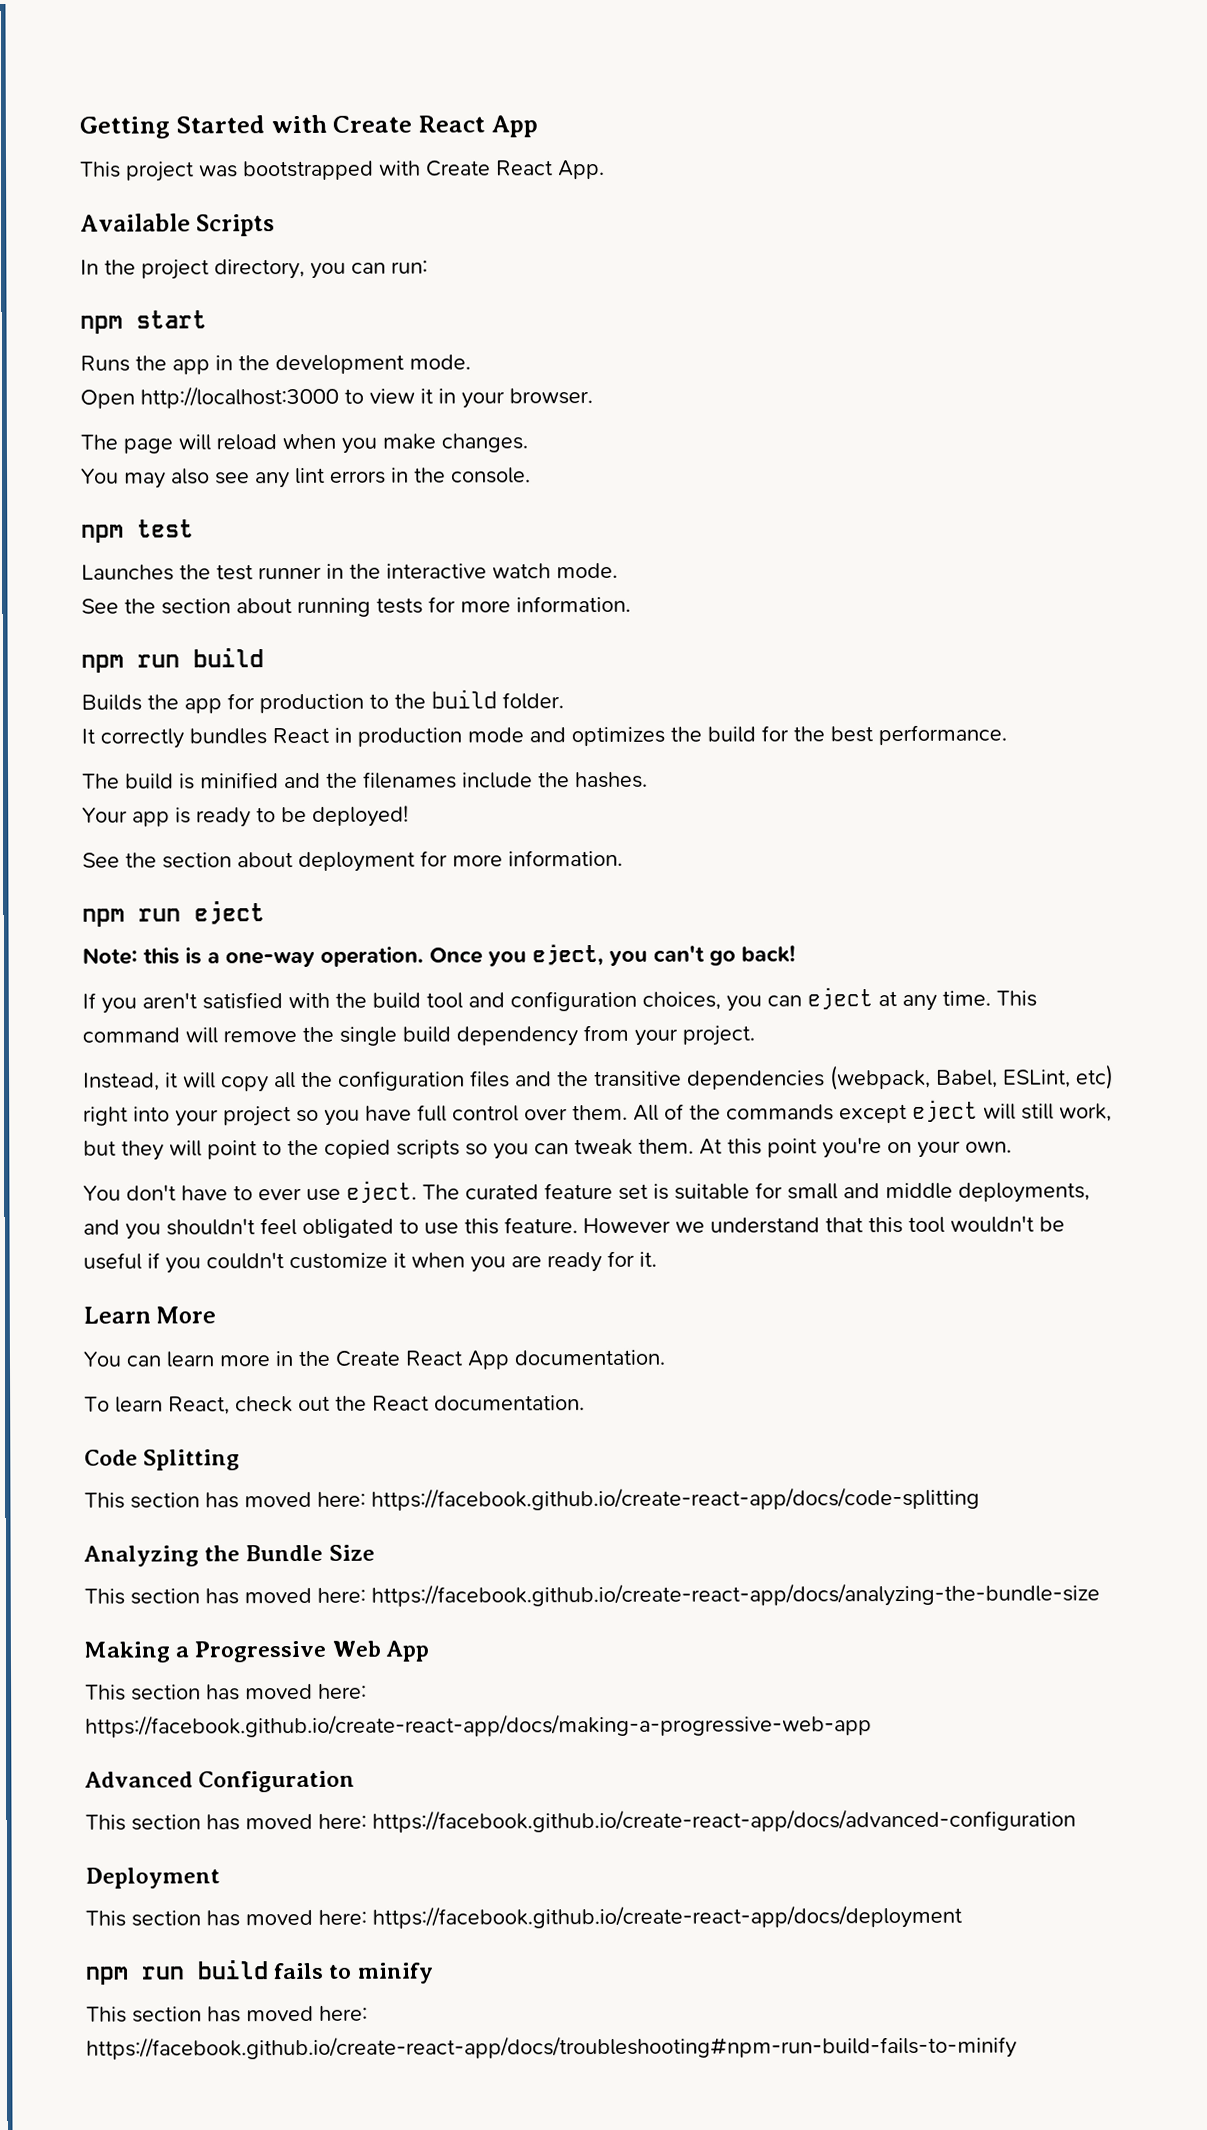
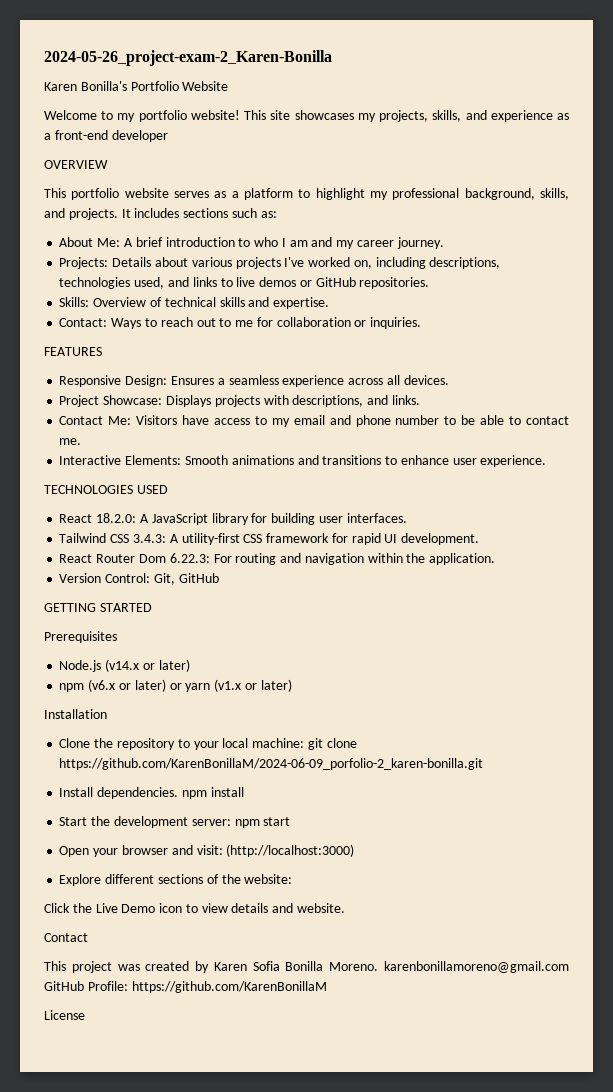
[79,114,538,139] [80,159,605,182] [80,213,276,237] [80,258,428,280] [80,310,207,334] [80,354,471,375] [80,385,593,409] [80,433,528,454] [81,467,531,489] [81,519,194,543] [81,562,618,581] [81,595,631,618] [81,648,264,673] [81,689,564,714] [81,724,1007,749] [82,771,648,790] [82,805,409,828] [82,849,623,873] [82,901,265,927] [82,943,796,968] [82,987,1037,1014] [82,1024,755,1047] [83,1064,1114,1093] [83,1099,1112,1127] [83,1137,1012,1161] [83,1180,1090,1203] [83,1215,1065,1240] [83,1250,657,1274] [83,1306,217,1324] [83,1349,665,1370] [84,1395,585,1415] [84,1449,241,1471] [84,1486,980,1511] [83,1544,375,1567] [84,1582,1100,1608] [84,1640,429,1663] [85,1683,367,1701] [85,1713,872,1738] [84,1770,356,1793] [85,1808,1076,1833] [85,1867,220,1889] [85,1904,962,1930] [85,1960,434,1985] [86,2005,368,2023] [86,2034,1017,2061] Getting Started with Create React App // This project was bootstrapped with Create React App. // Available Scripts // In the project directory, you can run: // npm start // Runs the app in the development mode. // Open http://localhost:3000 to view it in your browser. // The page will reload when you make changes. // You may also see any lint errors in the console. // npm test // Launches the test runner in the interactive watch mode. // See the section about running tests for more information. // npm run build // Builds the app for production to the build folder. // It correctly bundles React in production mode and optimizes the build for the best performance. // The build is minified and the filenames include the hashes. // Your app is ready to be deployed! // See the section about deployment for more information. // npm run eject // Note: this is a one-way operation. Once you eject, you can't go back! // If you aren't satisfied with the build tool and configuration choices, you can eject at any time. This command will remove the single build dependency from your project. // Instead, it will copy all the configuration files and the transitive dependencies (webpack, Babel, ESLint, etc) right into your project so you have full control over them. All of the commands except eject will still work, but they will point to the copied scripts so you can tweak them. At this point you're on your own. // You don't have to ever use eject. The curated feature set is suitable for small and middle deployments, and you shouldn't feel obligated to use this feature. However we understand that this tool wouldn't be useful if you couldn't customize it when you are ready for it. // Learn More // You can learn more in the Create React App documentation. // To learn React, check out the React documentation. // Code Splitting // This section has moved here: https://facebook.github.io/create-react-app/docs/code-splitting // Analyzing the Bundle Size // This section has moved here: https://facebook.github.io/create-react-app/docs/analyzing-the-bundle-size // Making a Progressive Web App // This section has moved here: https://facebook.github.io/create-react-app/docs/making-a-progressive-web-app // Advanced Configuration // This section has moved here: https://facebook.github.io/create-react-app/docs/advanced-configuration // Deployment // This section has moved here: https://facebook.github.io/create-react-app/docs/deployment // npm run build fails to minify // This section has moved here: https://facebook.github.io/create-react-app/docs/troubleshooting#npm-run-build-fails-to-minify -> [44,50,332,66] [44,81,229,91] [44,110,569,122] [44,130,168,142] [44,160,108,169] [44,188,569,200] [44,208,277,220] [59,237,444,249] [59,257,501,269] [59,277,430,289] [59,297,330,309] [59,317,422,329] [44,347,102,356] [59,375,449,387] [59,395,420,407] [59,415,569,427] [59,438,82,445] [59,455,547,467] [44,485,168,494] [59,513,407,525] [59,533,480,545] [59,553,496,565] [59,573,219,585] [44,603,152,612] [44,631,117,643] [59,659,190,672] [59,679,292,692] [44,709,107,719] [59,738,357,750] [59,758,484,770] [59,787,244,799] [59,816,291,828] [59,844,355,857] [59,874,293,886] [44,903,346,913] [44,933,88,942] [44,961,569,973] [44,981,327,993] [44,1010,85,1020] 2024-05-26_project-exam-2_Karen-Bonilla // Karen Bonilla's Portfolio Website // Welcome to my portfolio website! This site showcases my projects, skills, and experience as a front-end developer // OVERVIEW // This portfolio website serves as a platform to highlight my professional background, skills, and projects. It includes sections such as: // About Me: A brief introduction to who I am and my career journey. // Projects: Details about various projects I've worked on, including descriptions, technologies used, and links to live demos or GitHub repositories. // Skills: Overview of technical skills and expertise. // Contact: Ways to reach out to me for collaboration or inquiries. // FEATURES // Responsive Design: Ensures a seamless experience across all devices. // Project Showcase: Displays projects with descriptions, and links. // Contact Me: Visitors have access to my email and phone number to be able to contact me. // Interactive Elements: Smooth animations and transitions to enhance user experience. // TECHNOLOGIES USED // React 18.2.0: A JavaScript library for building user interfaces. // Tailwind CSS 3.4.3: A utility-first CSS framework for rapid UI development. // React Router Dom 6.22.3: For routing and navigation within the application. // Version Control: Git, GitHub // GETTING STARTED // Prerequisites // Node.js (v14.x or later) // npm (v6.x or later) or yarn (v1.x or later) // Installation // Clone the repository to your local machine: git clone https://github.com/KarenBonillaM/2024-06-09_porfolio-2_karen-bonilla.git // Install dependencies. npm install // Start the development server: npm start // Open your browser and visit: (http://localhost:3000) // Explore different sections of the website: // Click the Live Demo icon to view details and website. // Contact // This project was created by Karen Sofia Bonilla Moreno. karenbonillamoreno@gmail.com GitHub Profile: https://github.com/KarenBonillaM // License

